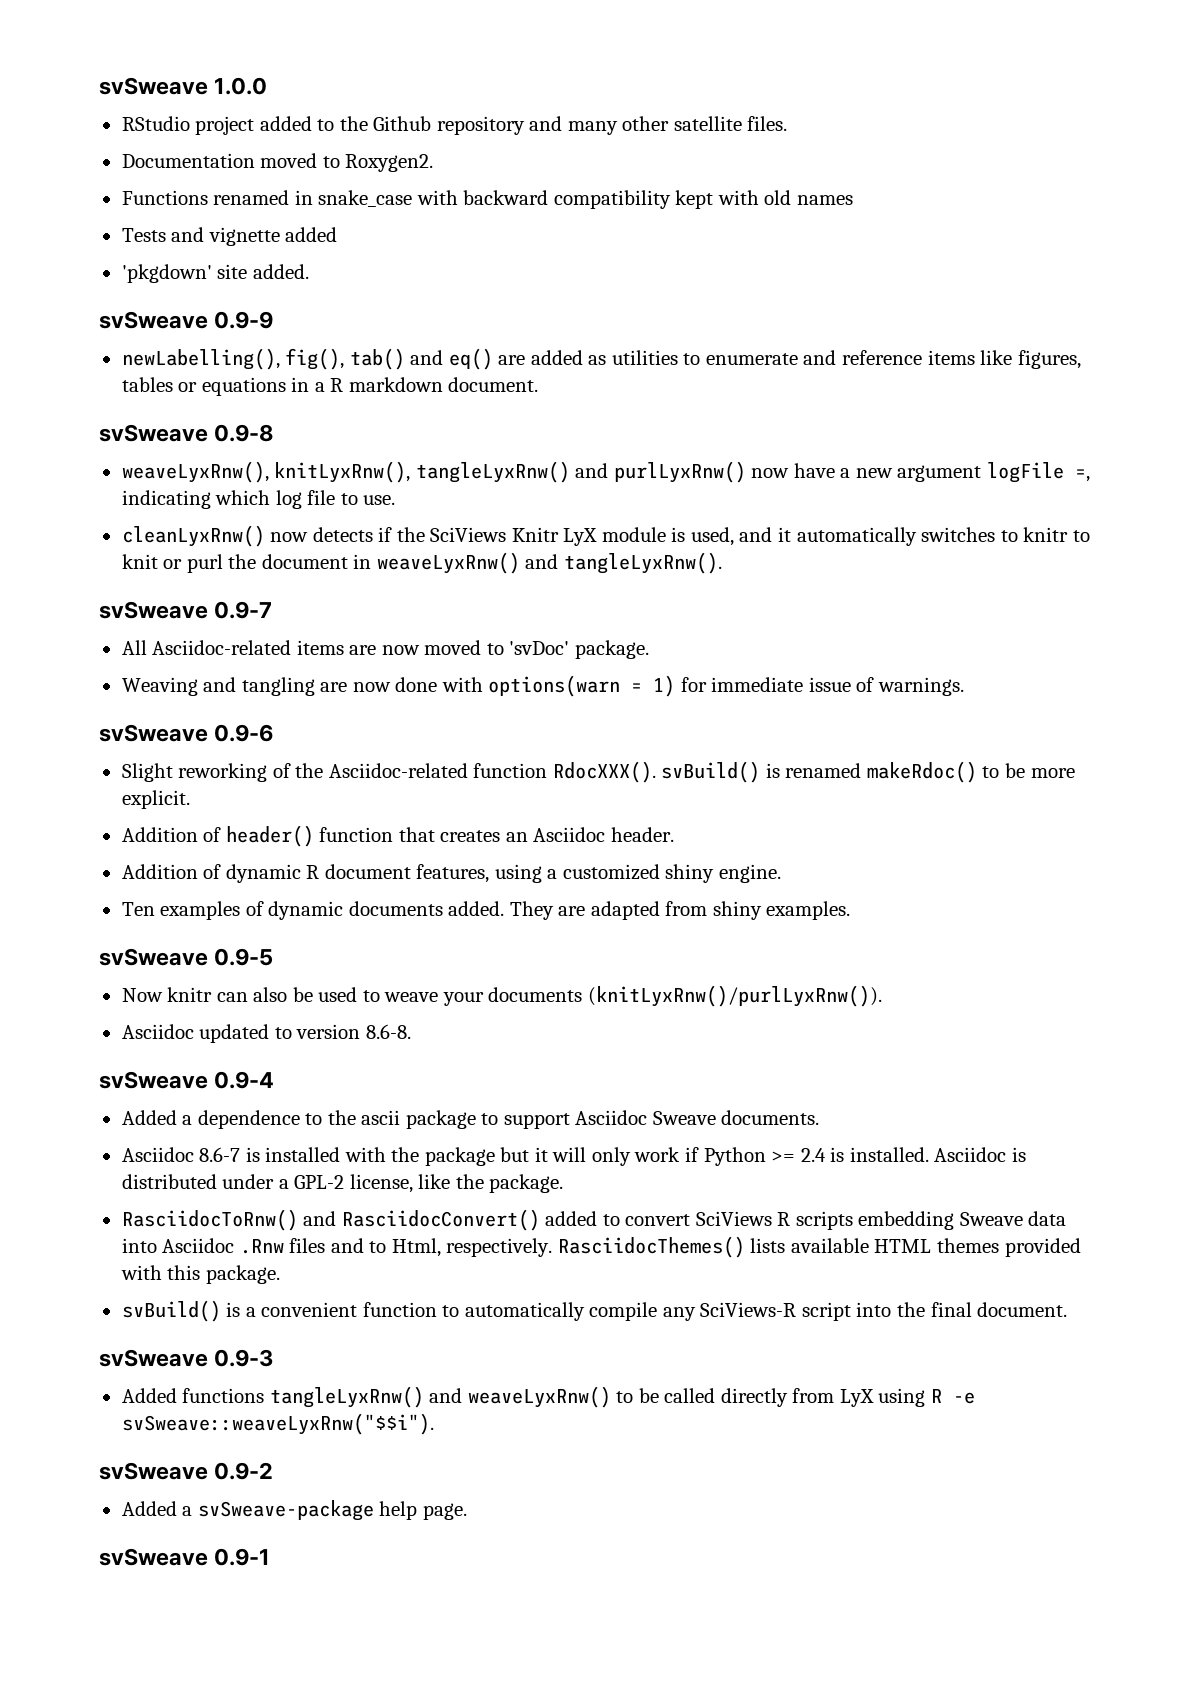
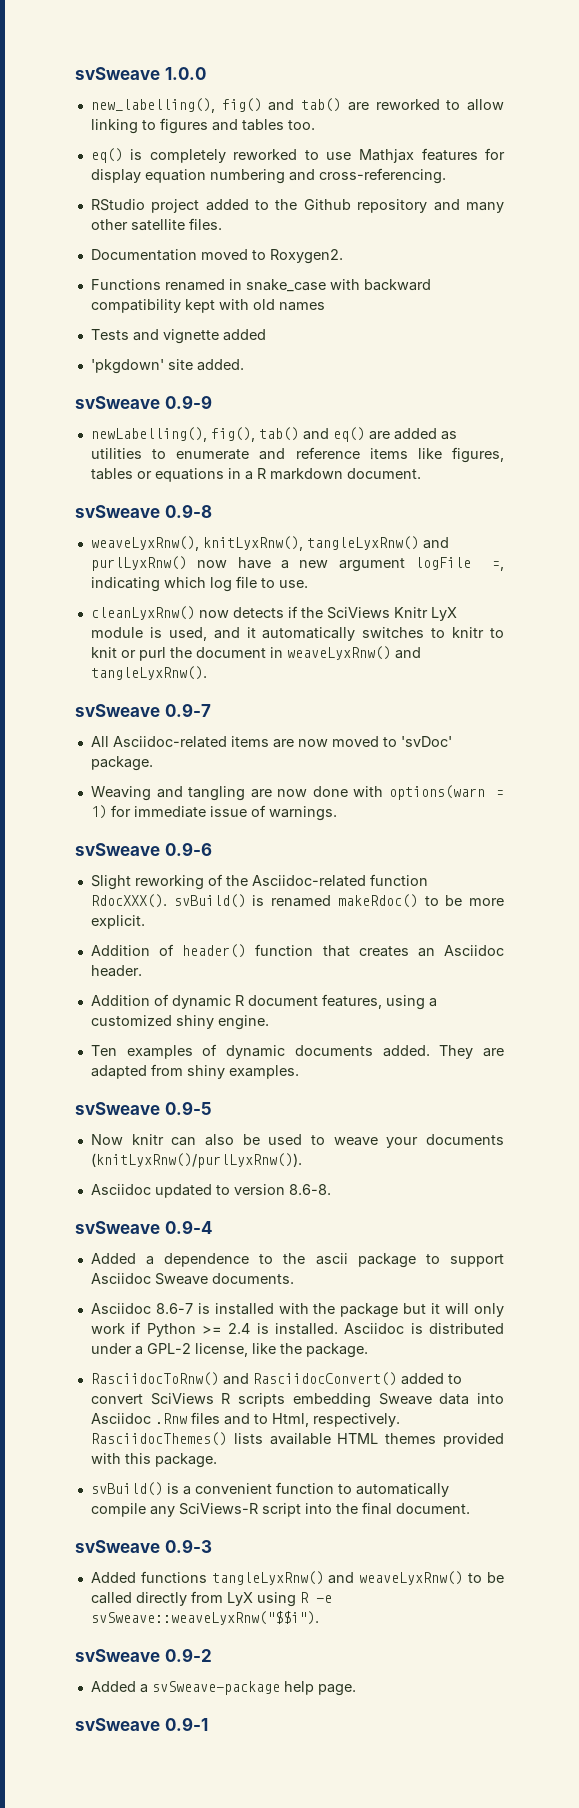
(268, 86) none -> [90,98,504,113] [90,118,315,134] [90,148,506,163] [90,168,446,184] // new_labelling(), fig() and tab() are reworked to allow linking to figures and tables too. // eq() is completely reworked to use Mathjax features for display equation numbering and cross-referencing.

